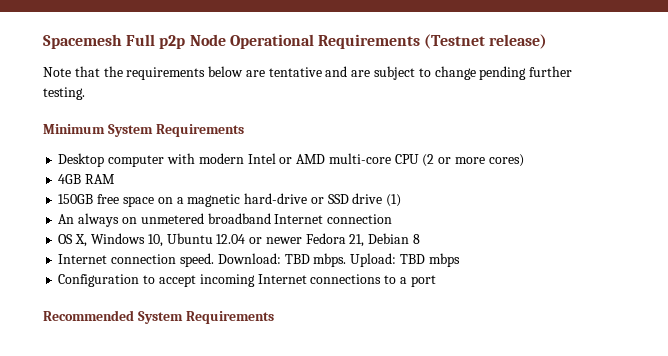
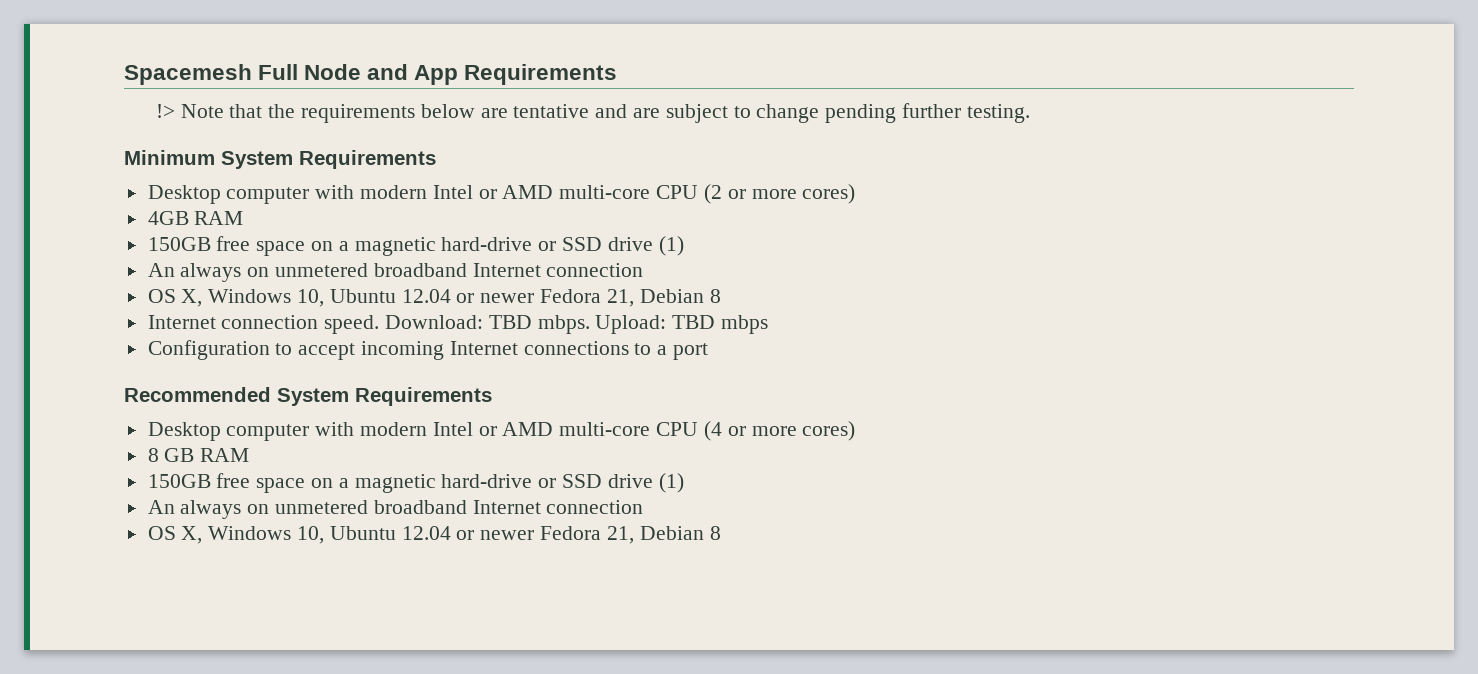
[159,34,548,49] p2p Node Operational Requirements (Testnet release) // -> [304,64,618,85] [155,104,175,118] Node and App Requirements // !>
(274, 317) none -> [147,421,856,441] [147,448,250,462] [147,473,684,493] [147,500,644,519] [147,526,721,544] // Desktop computer with modern Intel or AMD multi-core CPU (4 or more cores) // 8 GB RAM // 150GB free space on a magnetic hard-drive or SSD drive (1) // An always on unmetered broadband Internet connection // OS X, Windows 10, Ubuntu 12.04 or newer Fedora 21, Debian 8

